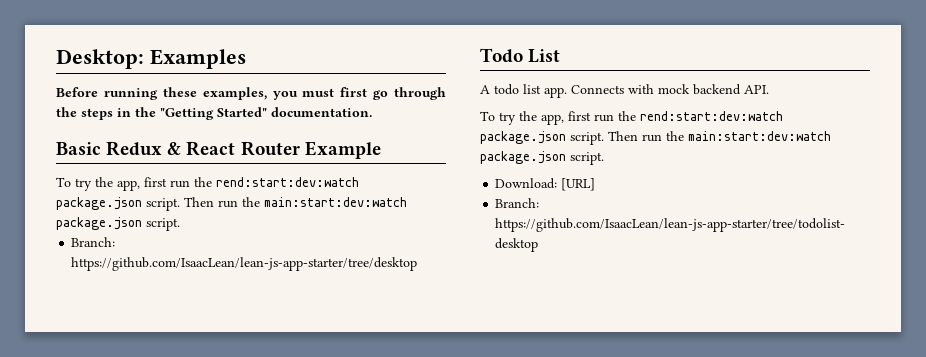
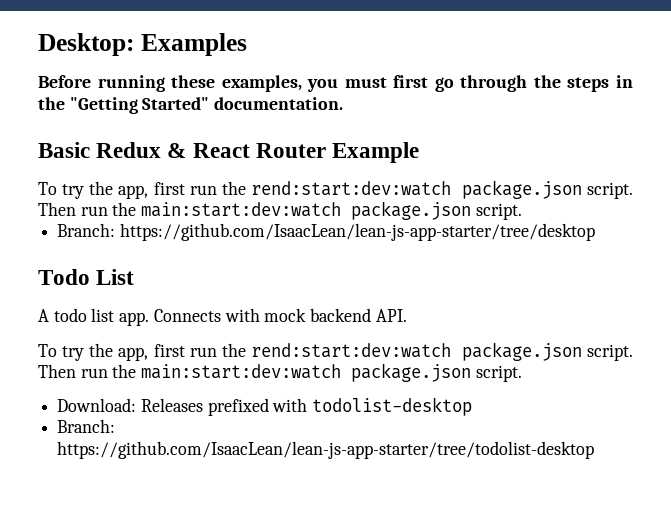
[561,178,596,191] [URL] -> [140,397,473,416] Releases prefixed with todolist-desktop

